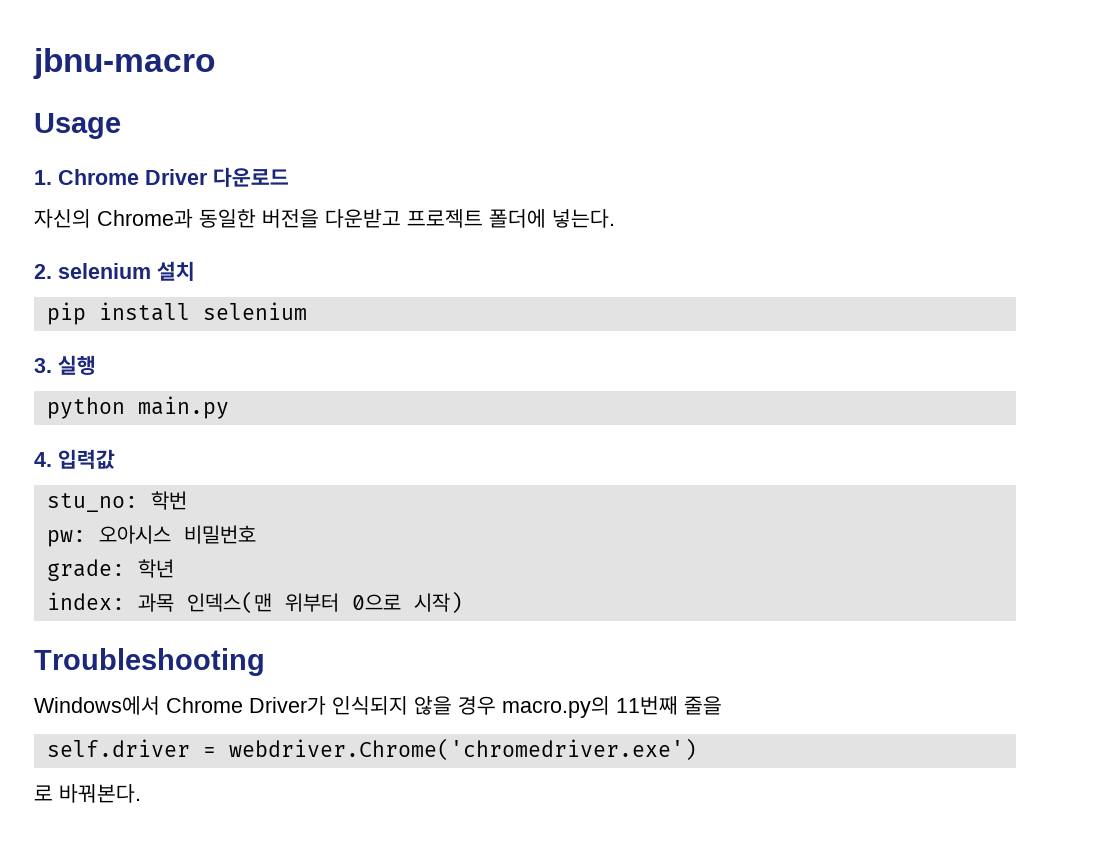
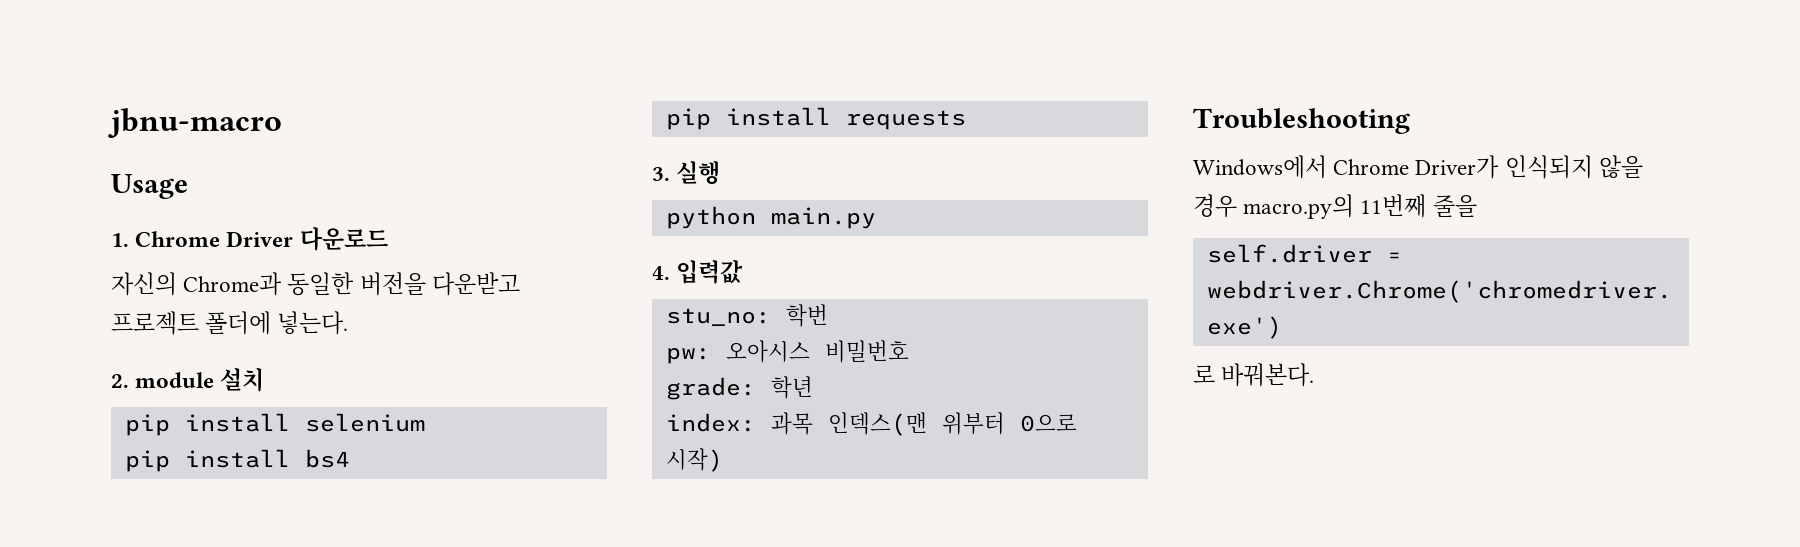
[58,263,151,279] selenium -> [135,372,215,388] module
(307, 311) none -> [124,449,350,472] [665,107,966,130] // pip install bs4 // pip install requests

